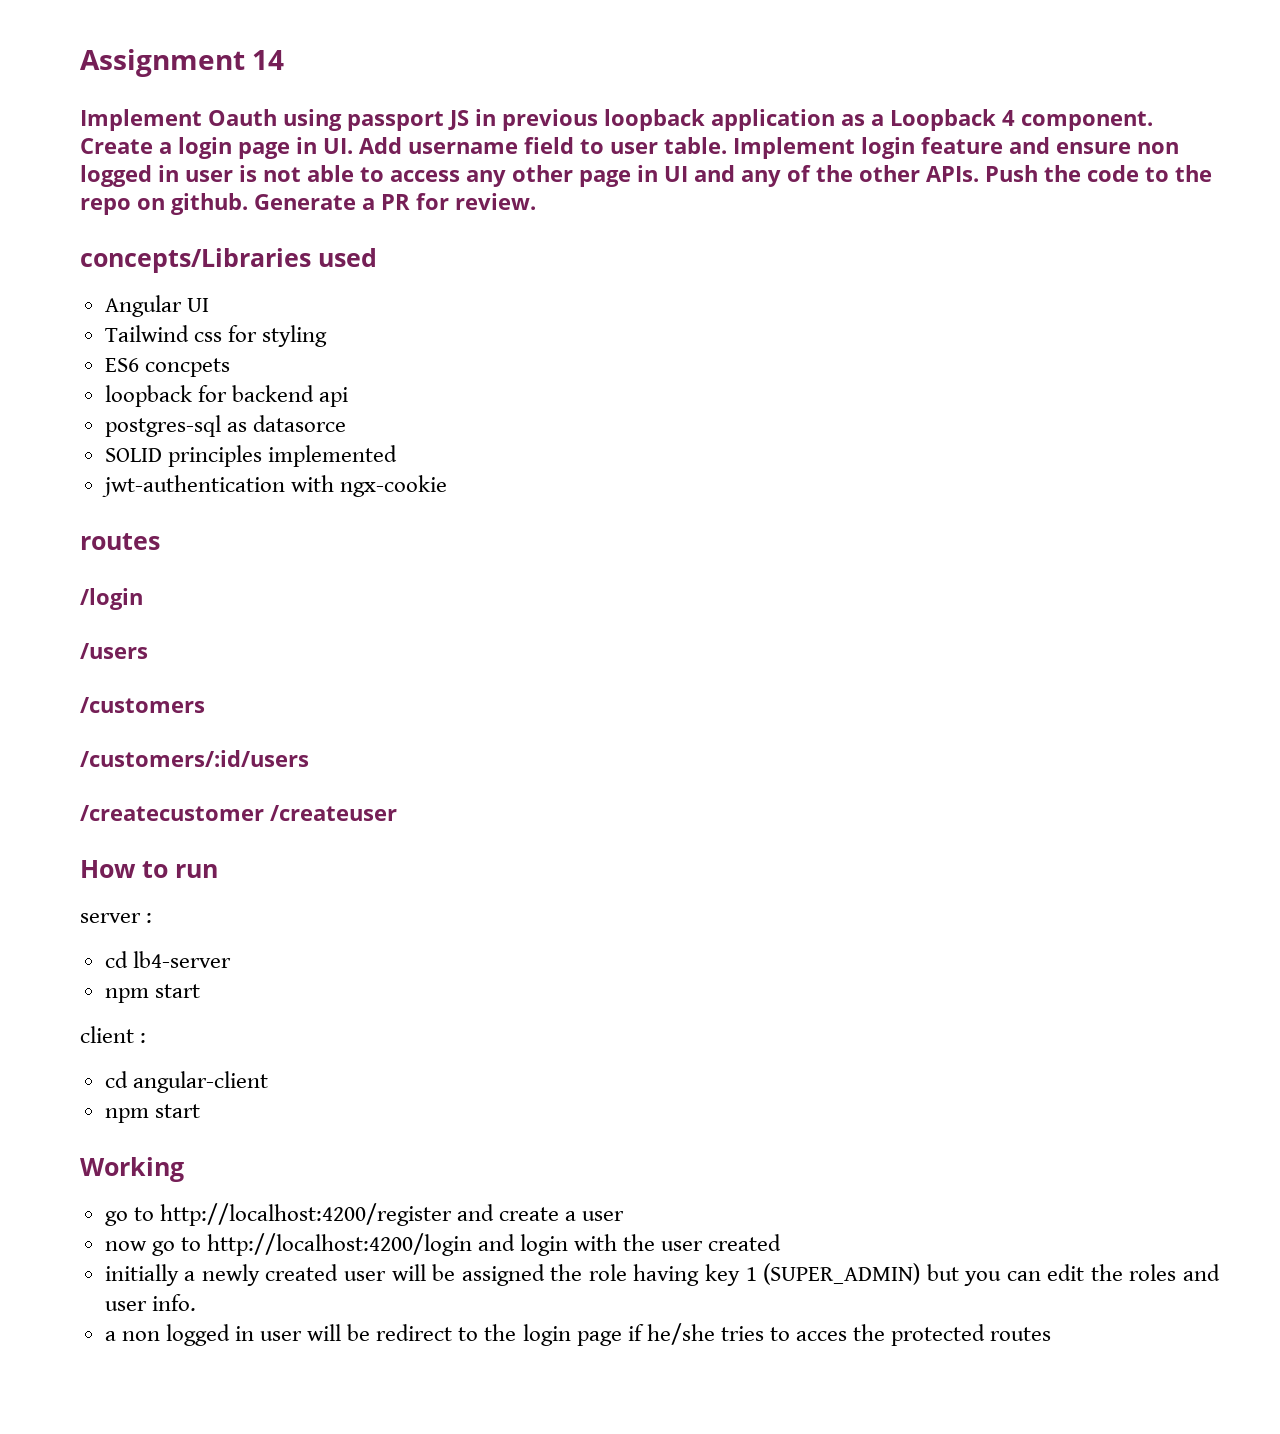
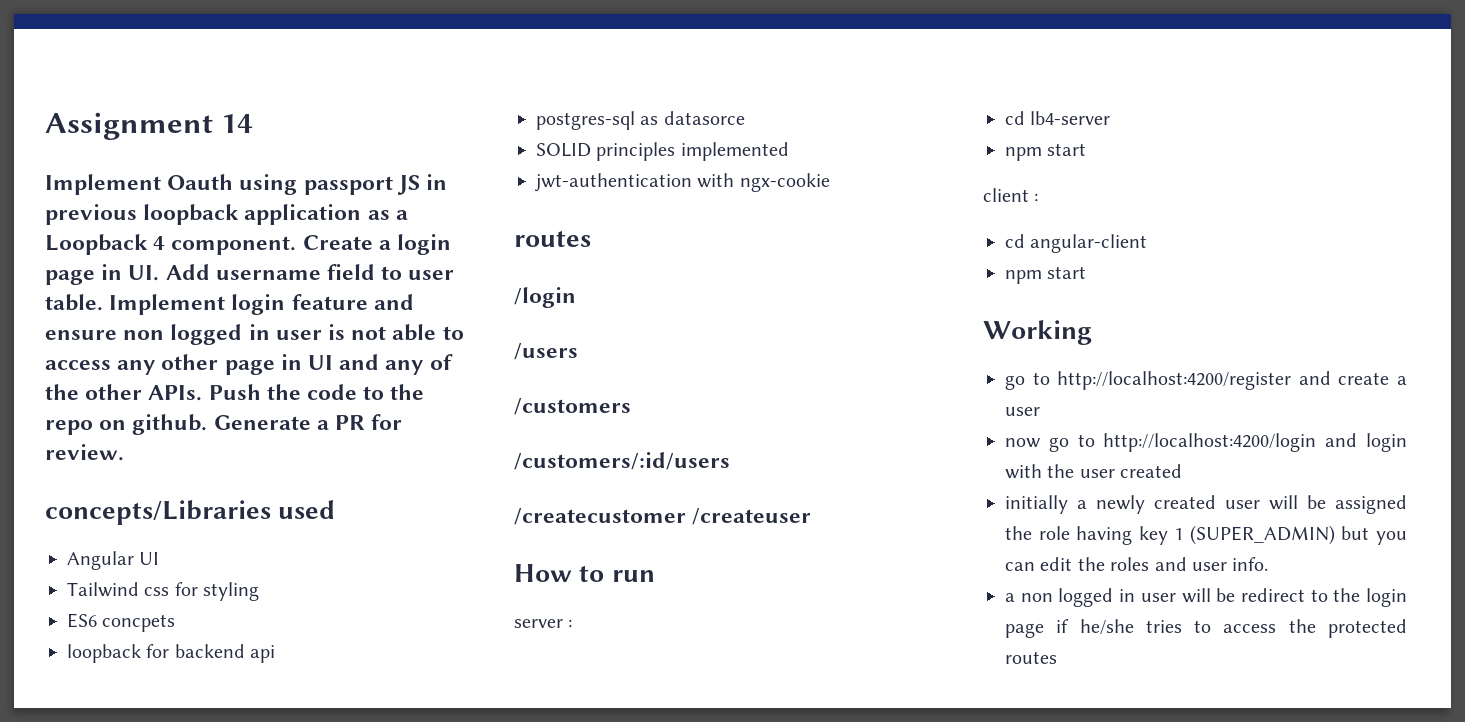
[795,1331,847,1341] acces -> [1223,624,1277,633] access

